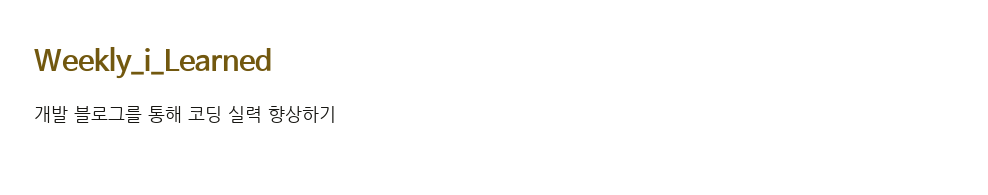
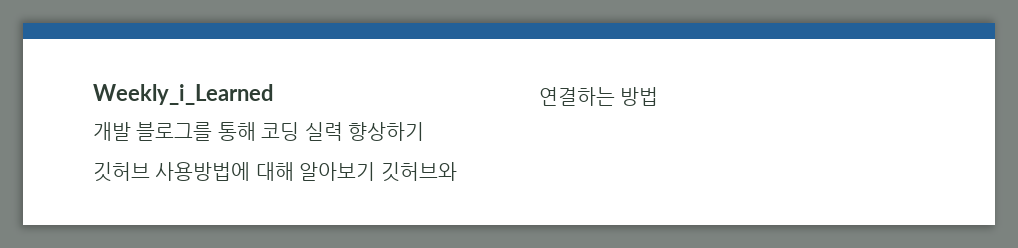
(336, 114) none -> [93,162,457,182] [539,87,659,106] // 깃허브 사용방법에 대해 알아보기 깃허브와 연결하는 방법

